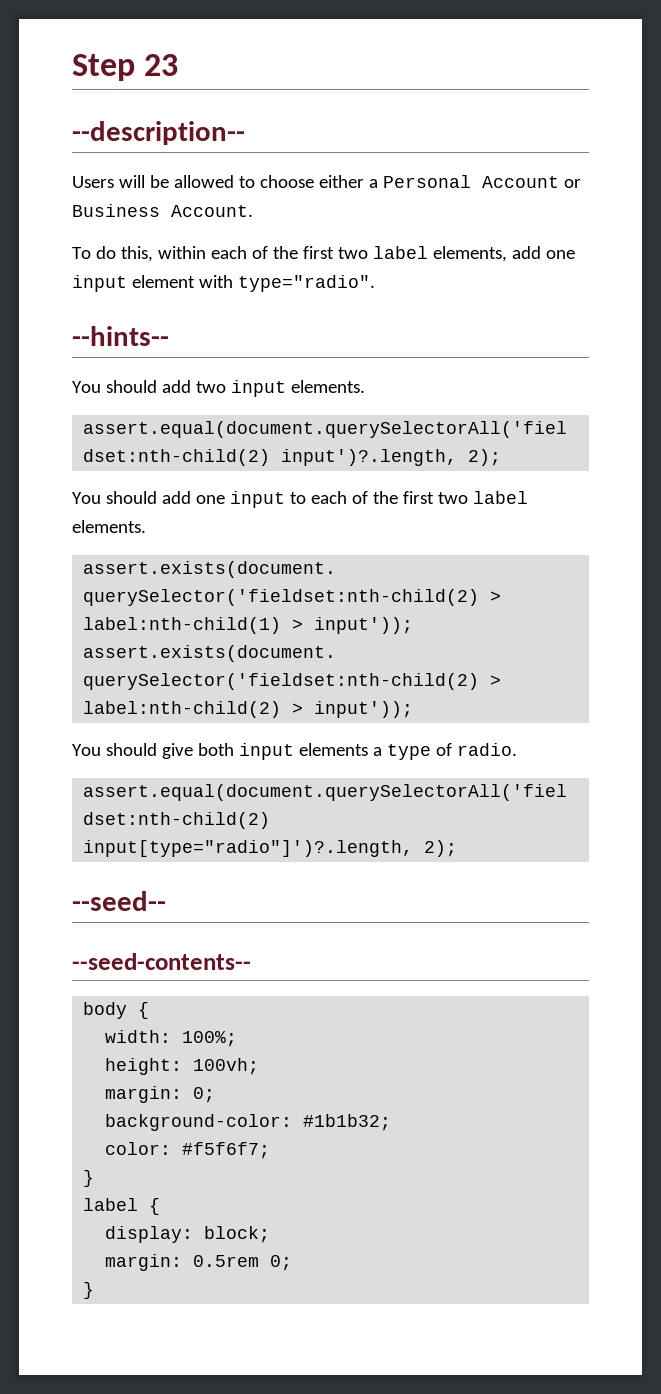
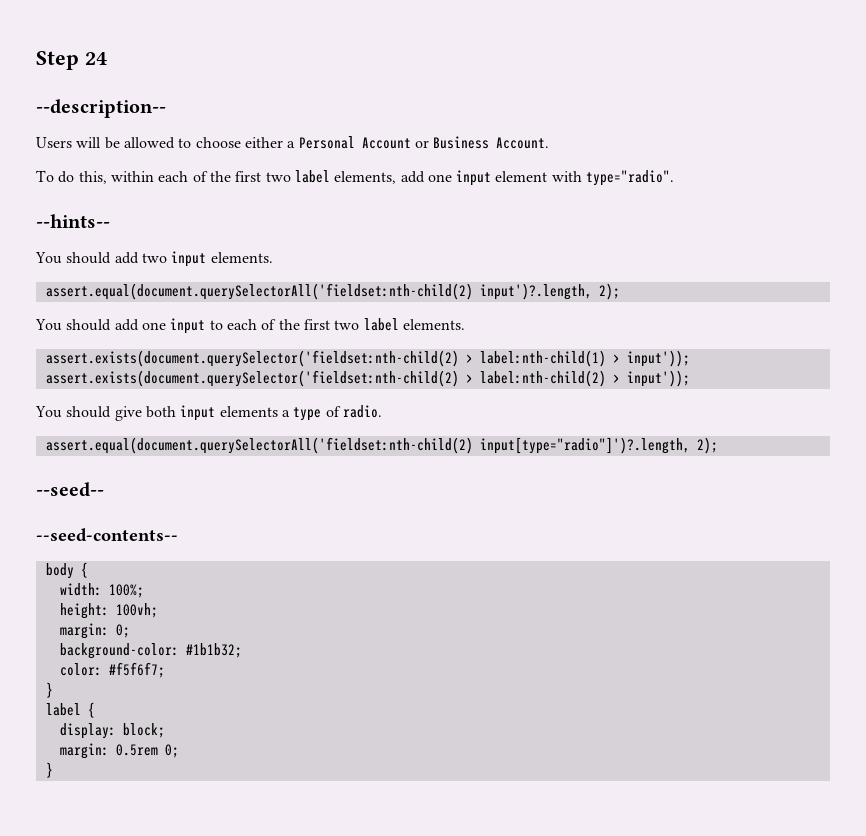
[144,54,179,76] 23 -> [85,52,107,65] 24

